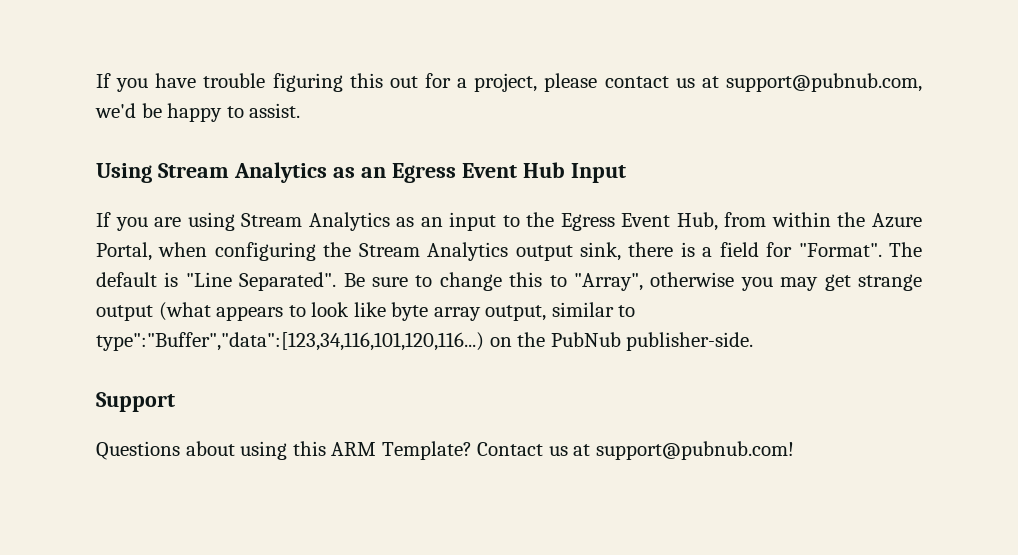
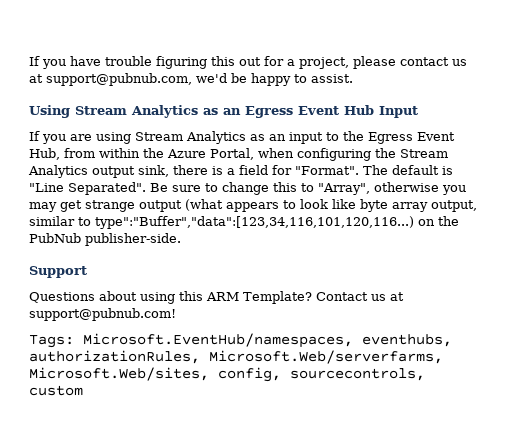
(794, 450) none -> [29,333,452,348] [29,350,443,364] [29,367,425,382] [29,385,83,396] // Tags: Microsoft.EventHub/namespaces, eventhubs, authorizationRules, Microsoft.Web/serverfarms, Microsoft.Web/sites, config, sourcecontrols, custom

